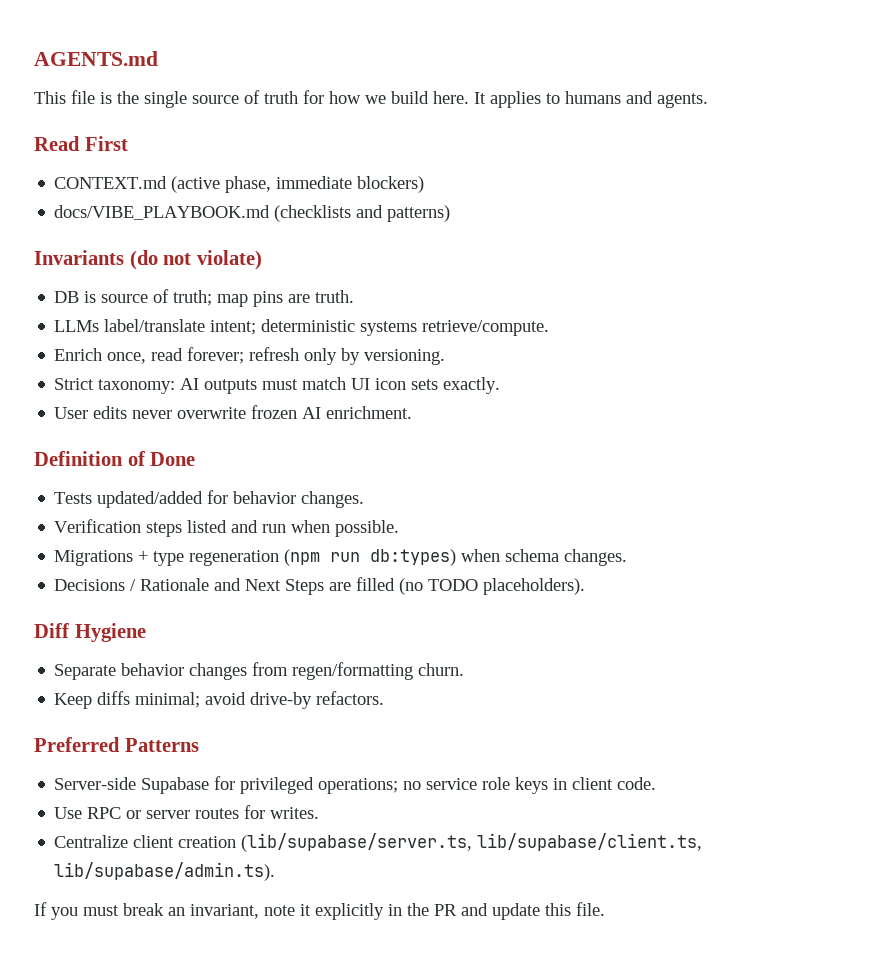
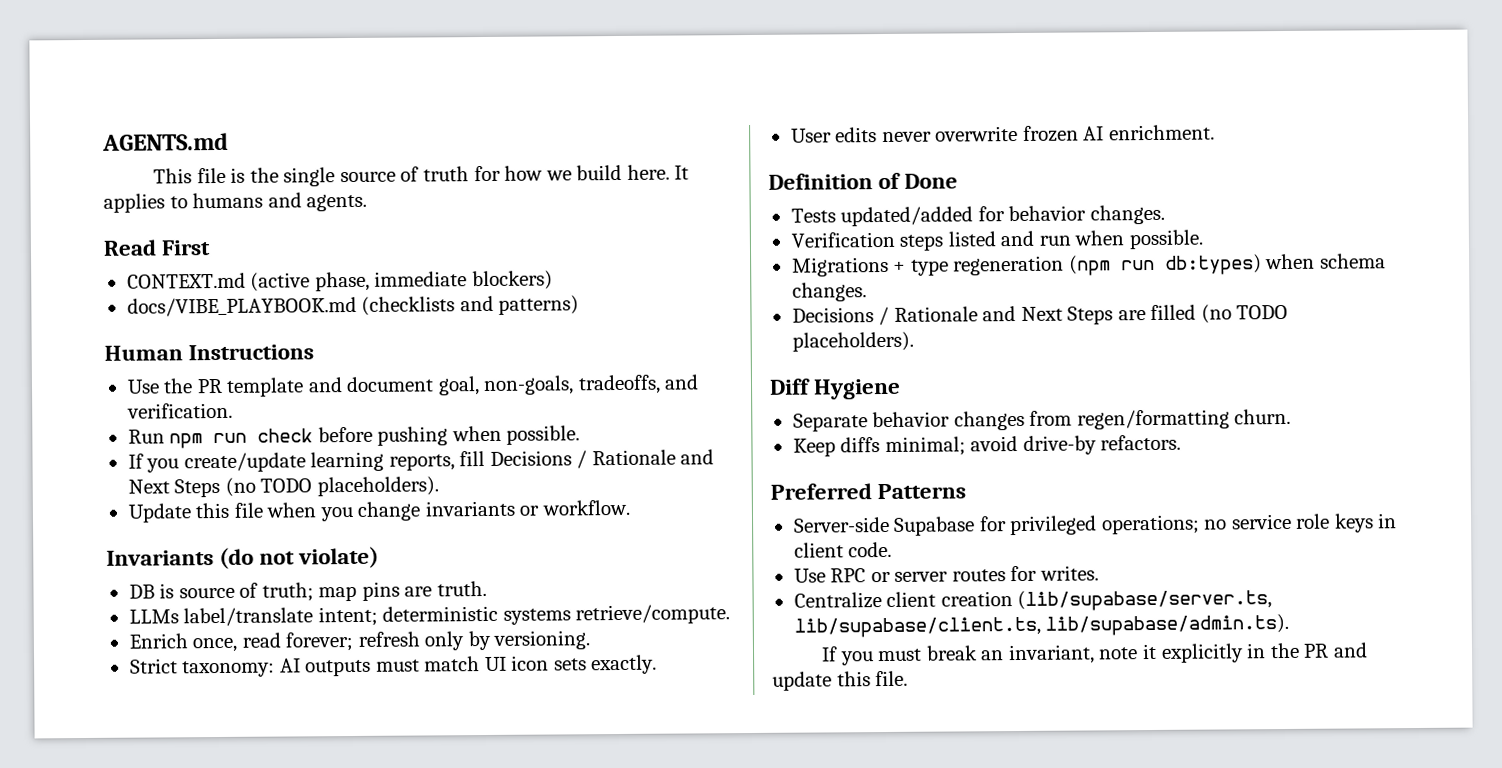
(451, 213) none -> [104,344,315,361] [126,374,700,397] [126,402,233,419] [127,425,581,449] [127,449,715,473] [127,476,439,498] [127,499,630,523] // Human Instructions // Use the PR template and document goal, non-goals, tradeoffs, and verification. // Run npm run check before pushing when possible. // If you create/update learning reports, fill Decisions / Rationale and Next Steps (no TODO placeholders). // Update this file when you change invariants or workflow.

